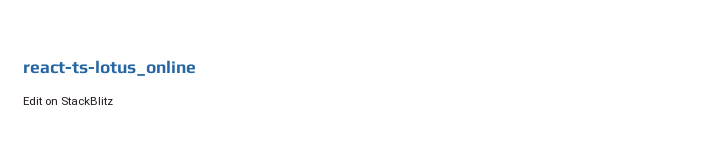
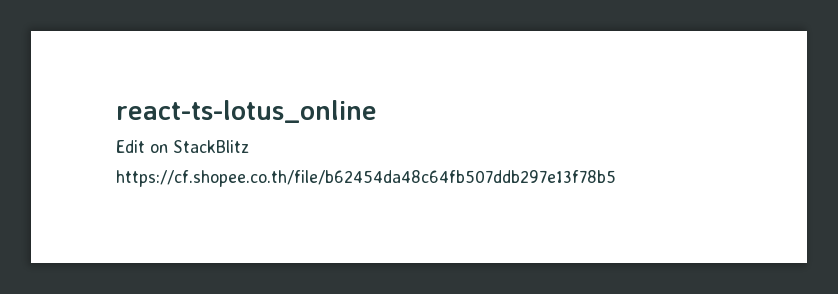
(114, 101) none -> [116,170,616,187] // https://cf.shopee.co.th/file/b62454da48c64fb507ddb297e13f78b5

